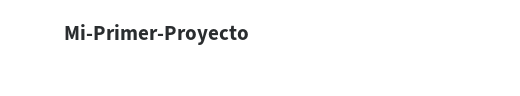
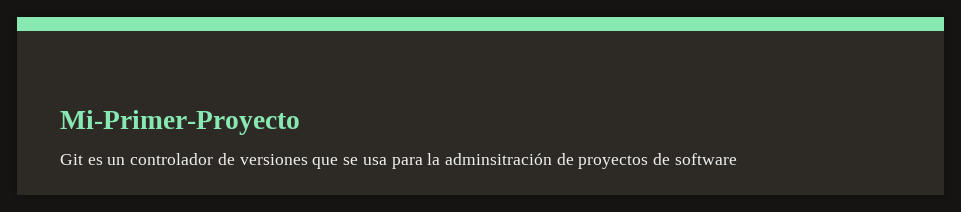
(249, 34) none -> [60,153,737,169] // Git es un controlador de versiones que se usa para la adminsitración de proyectos de software

